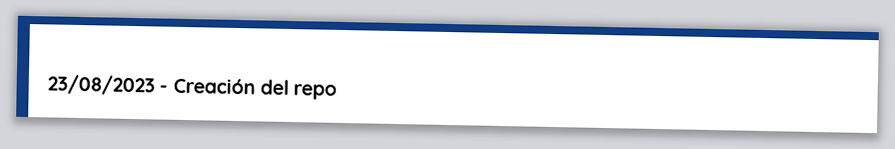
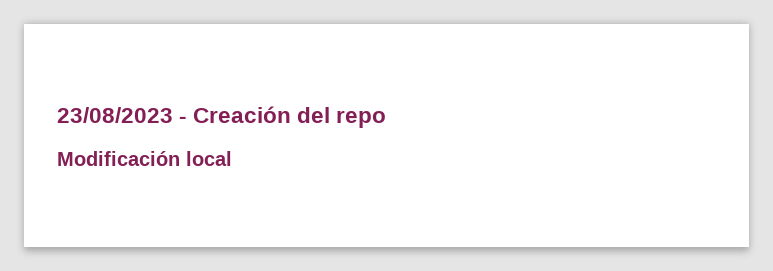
(338, 92) none -> [57,151,232,166] // Modificación local

